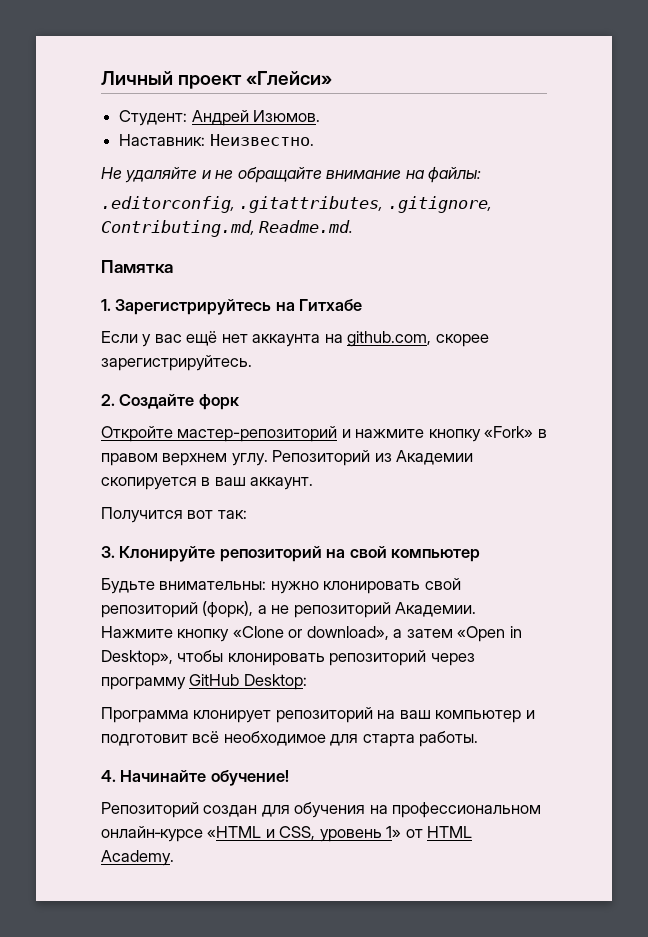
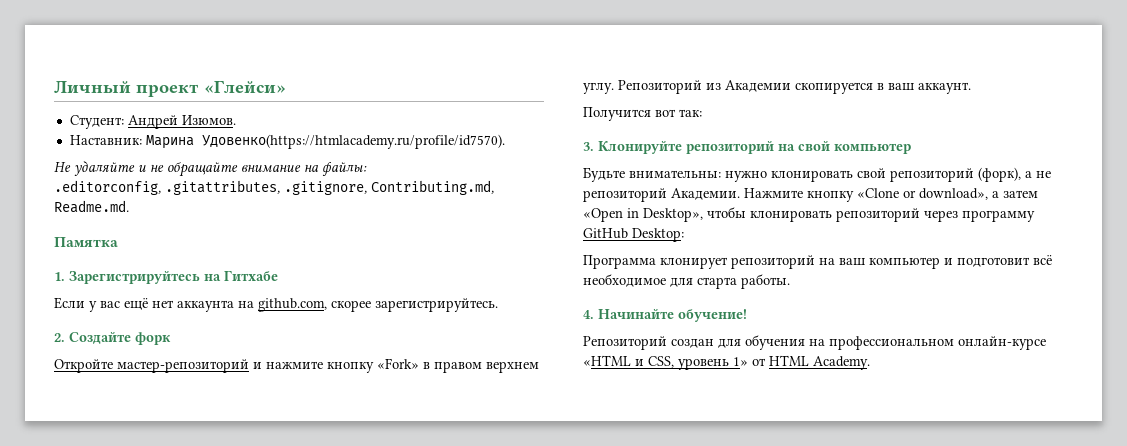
[209,134,314,146] Неизвестно. -> [145,134,505,149] Марина Удовенко(https://htmlacademy.ru/profile/id7570).

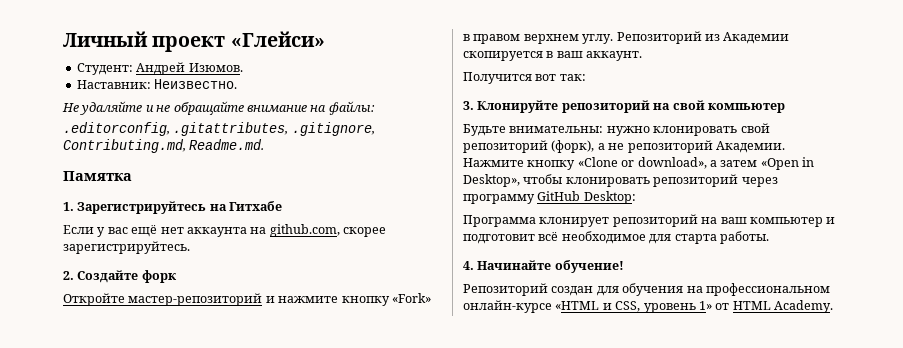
[145,134,505,149] Марина Удовенко(https://htmlacademy.ru/profile/id7570). -> [154,79,238,89] Неизвестно.

